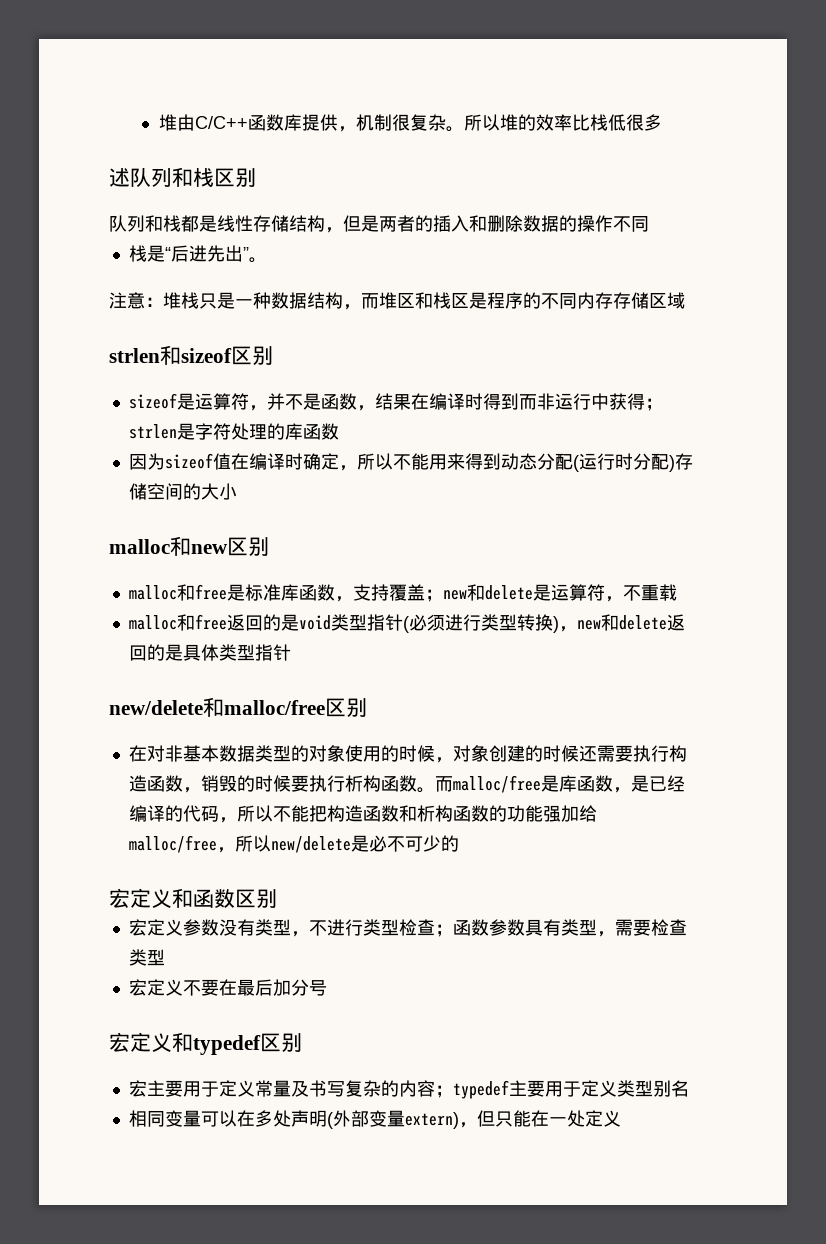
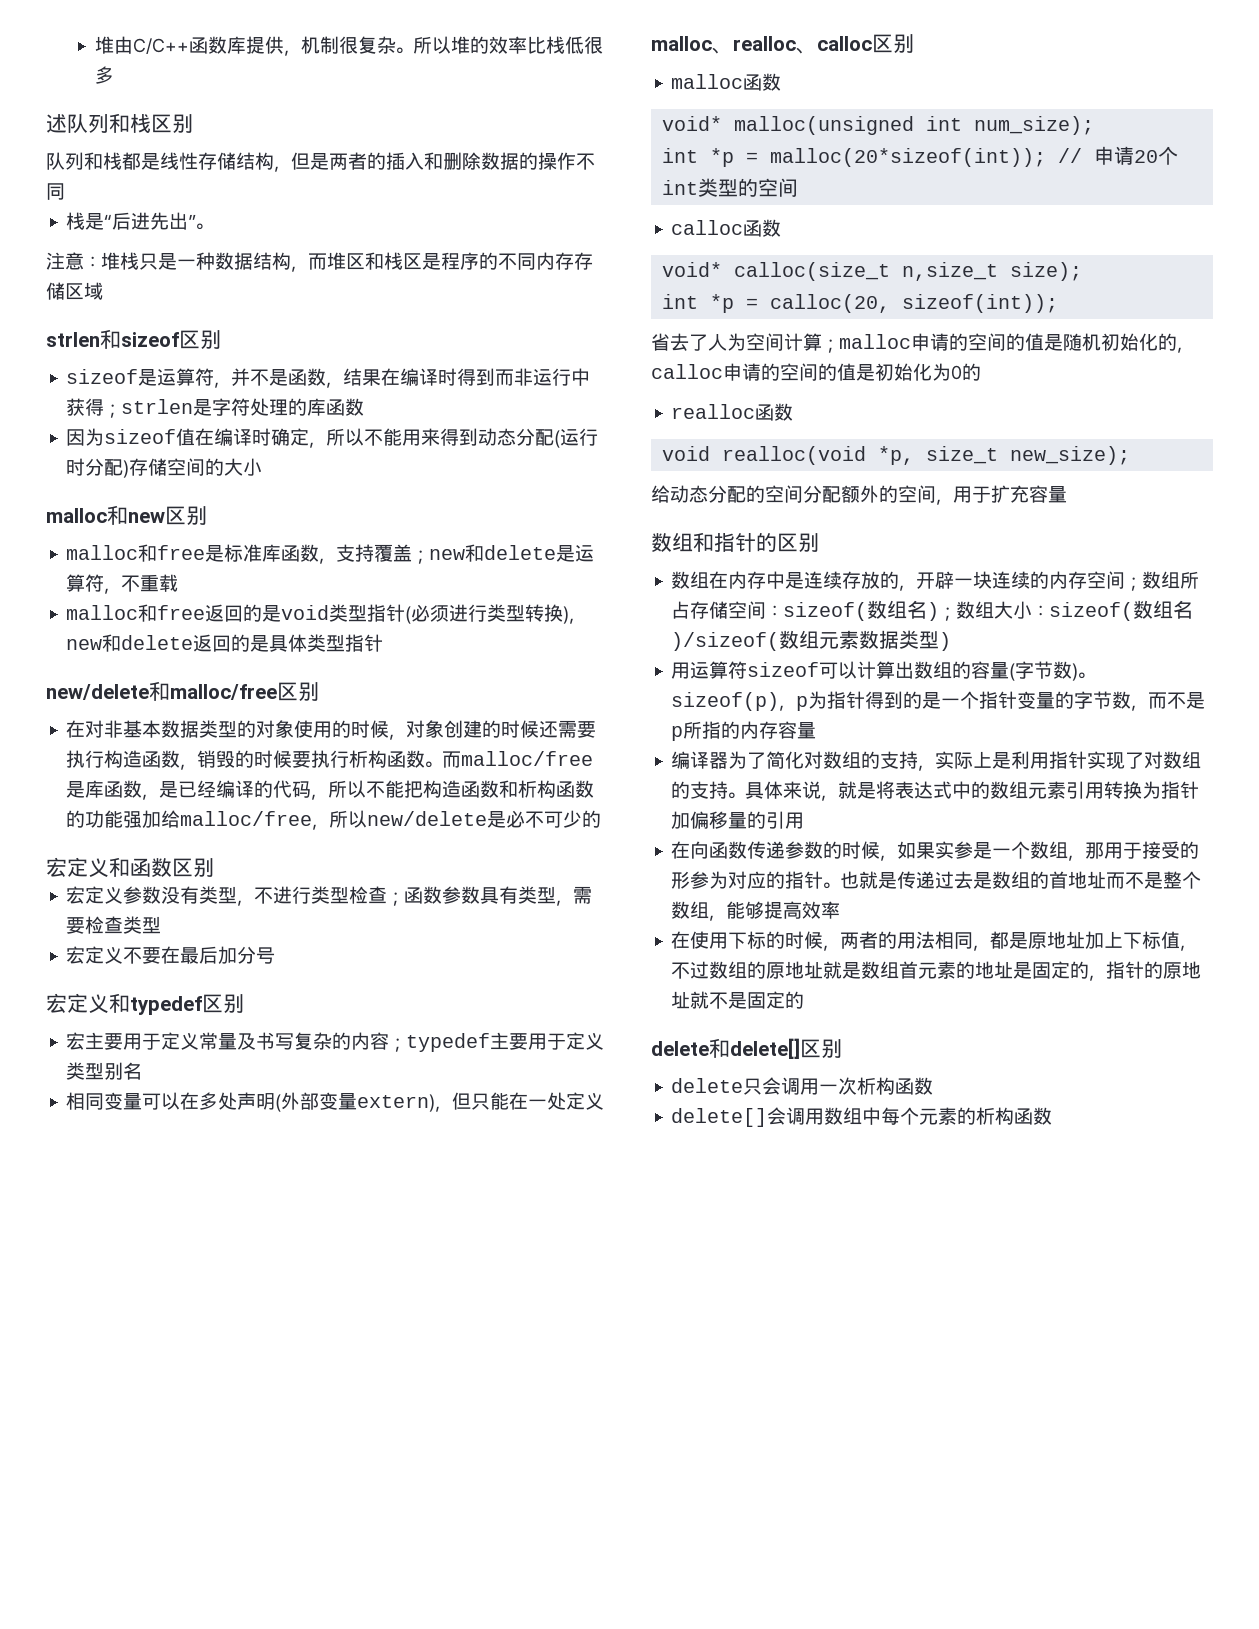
(621, 1118) none -> [651,34,914,54] [671,73,782,91] [662,116,1095,135] [662,146,1179,167] [662,178,799,197] [671,219,782,237] [662,262,1083,281] [662,294,1059,313] [651,333,1194,353] [651,363,981,381] [671,403,794,421] [662,446,1131,465] [651,485,1067,505] [651,532,819,552] [671,571,1200,591] [671,600,1194,621] [671,630,952,651] [671,661,1096,681] [671,691,1206,711] [671,721,817,741] [671,751,1202,771] [671,781,1200,801] [671,811,805,829] [671,841,1200,861] [671,871,1202,889] [671,901,841,921] [671,931,1198,951] [671,961,1202,981] [671,991,805,1009] [651,1038,842,1059] [671,1077,934,1095] [671,1107,1053,1127] // malloc、realloc、calloc区别 // malloc函数 // void* malloc(unsigned int num_size); // int *p = malloc(20*sizeof(int)); // 申请20个int类型的空间 // calloc函数 // void* calloc(size_t n,size_t size); // int *p = calloc(20, sizeof(int)); // 省去了人为空间计算；malloc申请的空间的值是随机初始化的，calloc申请的空间的值是初始化为0的 // realloc函数 // void realloc(void *p, size_t new_size); // 给动态分配的空间分配额外的空间，用于扩充容量 // 数组和指针的区别 // 数组在内存中是连续存放的，开辟一块连续的内存空间；数组所占存储空间：sizeof(数组名)；数组大小：sizeof(数组名)/sizeof(数组元素数据类型) // 用运算符sizeof可以计算出数组的容量(字节数)。sizeof(p)，p为指针得到的是一个指针变量的字节数，而不是p所指的内存容量 // 编译器为了简化对数组的支持，实际上是利用指针实现了对数组的支持。具体来说，就是将表达式中的数组元素引用转换为指针加偏移量的引用 // 在向函数传递参数的时候，如果实参是一个数组，那用于接受的形参为对应的指针。也就是传递过去是数组的首地址而不是整个数组，能够提高效率 // 在使用下标的时候，两者的用法相同，都是原地址加上下标值，不过数组的原地址就是数组首元素的地址是固定的，指针的原地址就不是固定的 // delete和delete[]区别 // delete只会调用一次析构函数 // delete[]会调用数组中每个元素的析构函数

